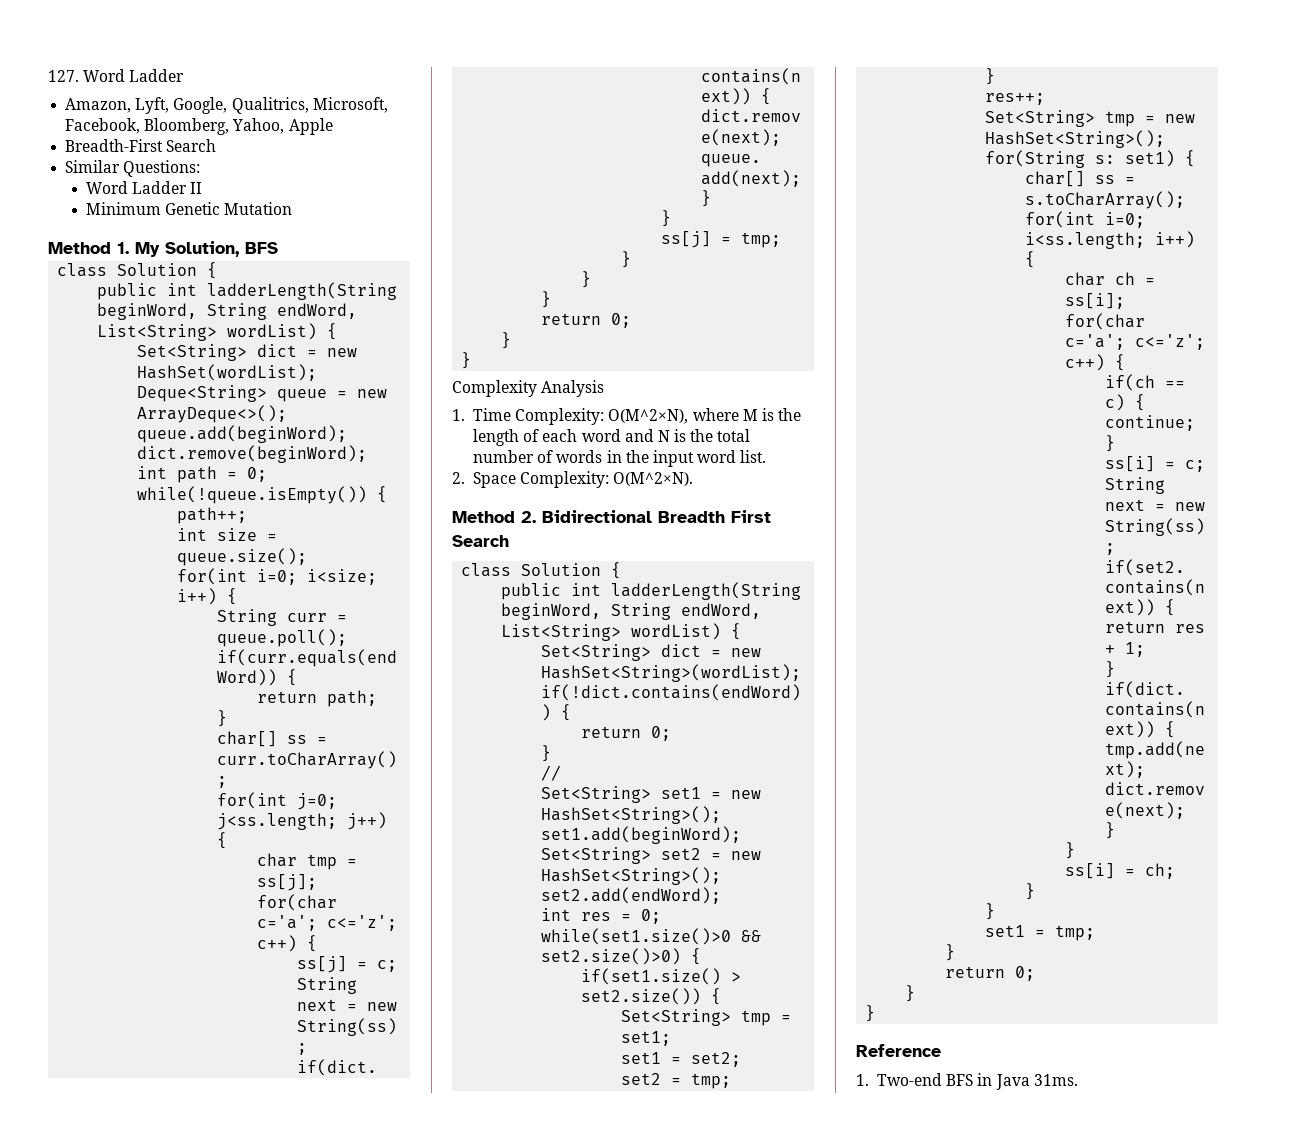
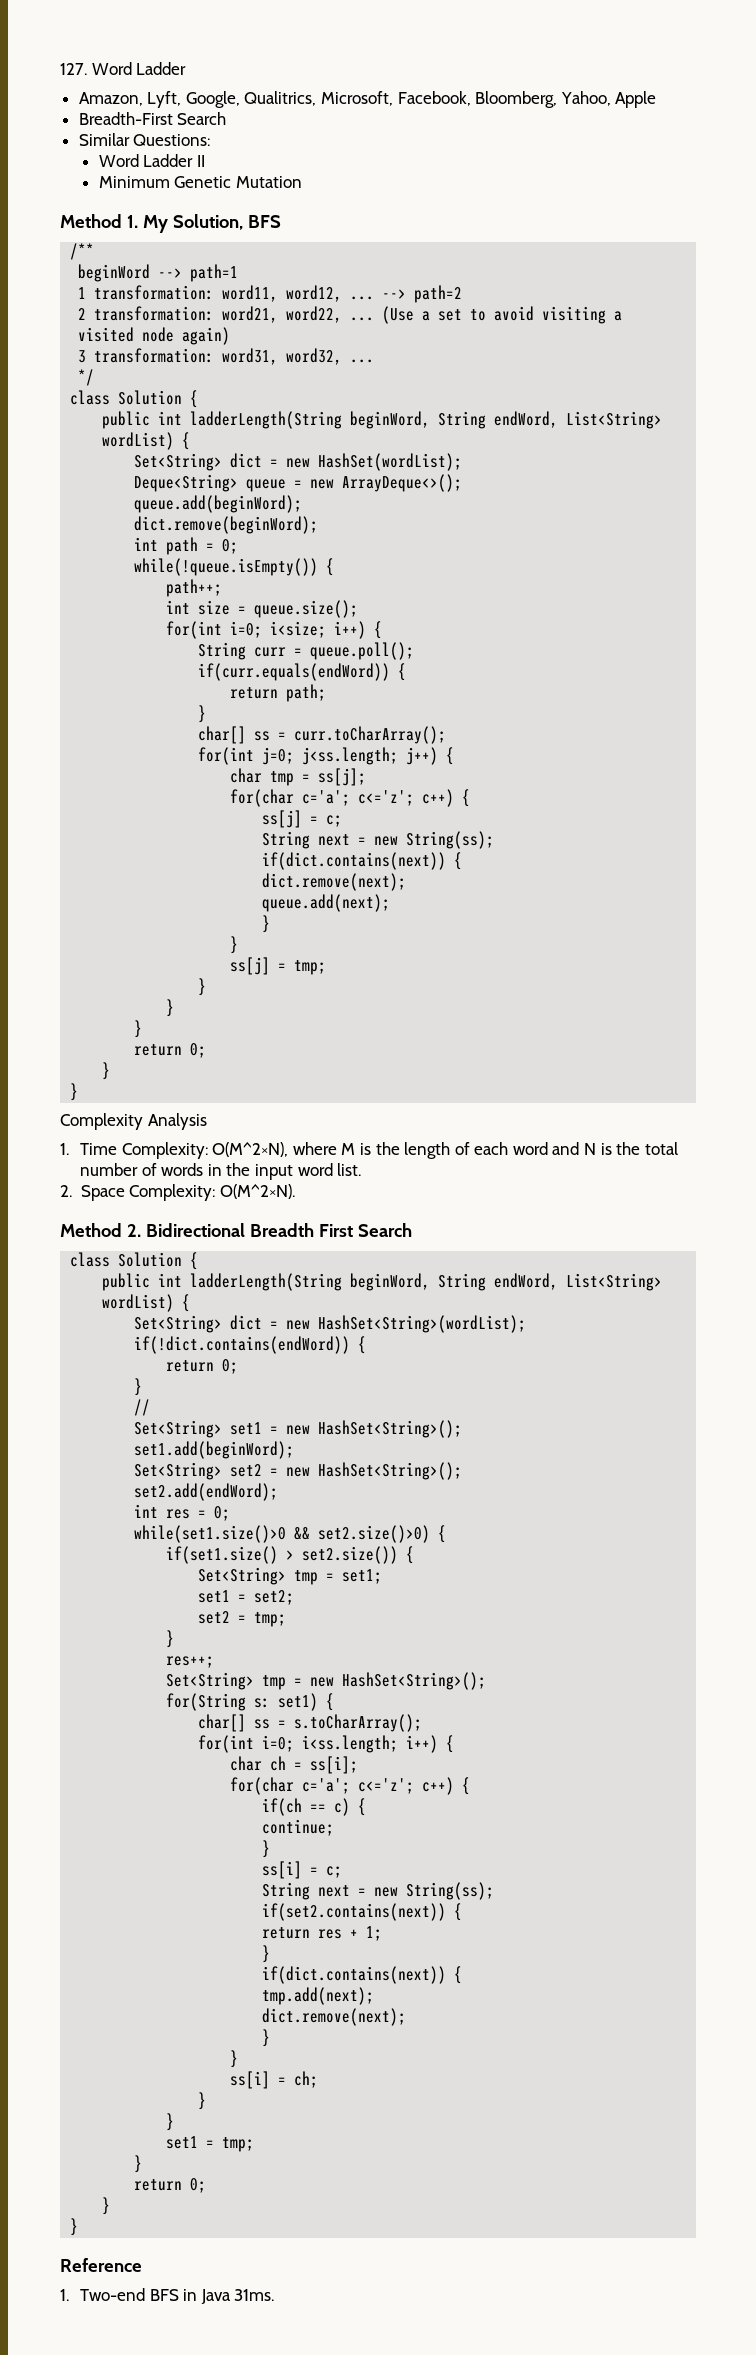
(278, 248) none -> [70,243,95,260] [78,264,239,282] [78,285,463,303] [78,306,623,324] [78,327,231,345] [78,348,375,365] [78,369,95,386] // /** // beginWord --> path=1 // 1 transformation: word11, word12, ... --> path=2 // 2 transformation: word21, word22, ... (Use a set to avoid visiting a visited node again) // 3 transformation: word31, word32, ... // */

